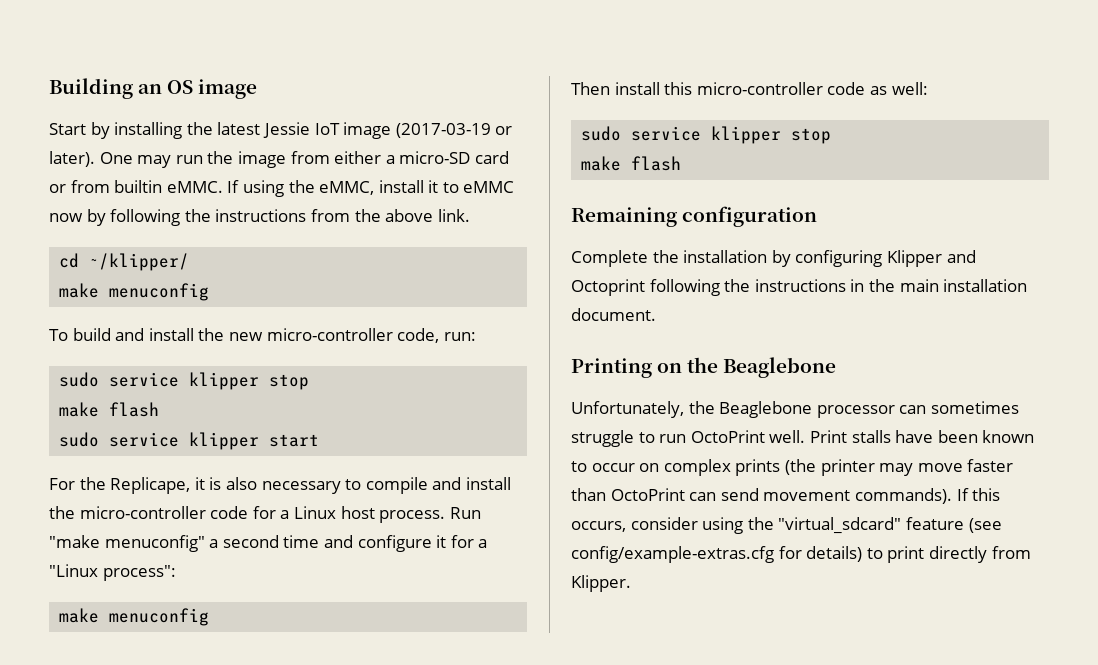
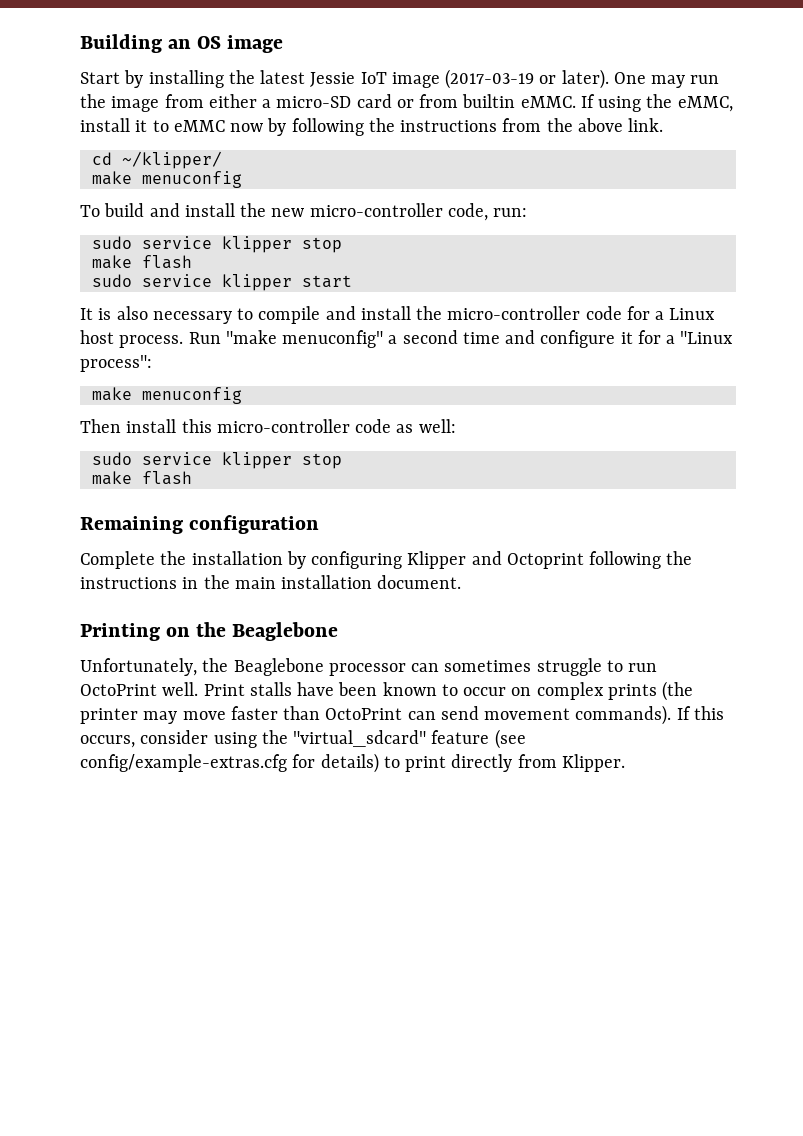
[49,477,205,494] For the Replicape, it -> [80,308,93,320] It

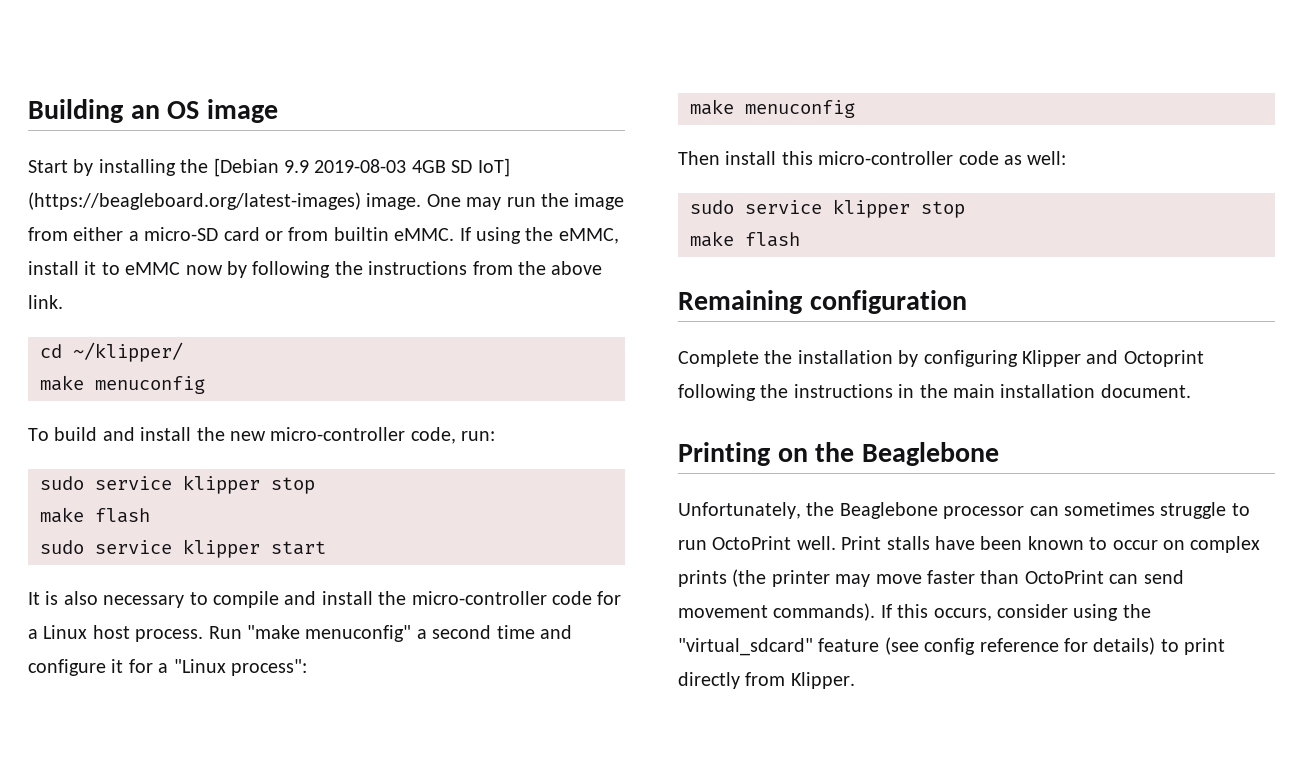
[260,69,609,89] latest Jessie IoT image (2017-03-19 or later). -> [213,158,510,177] [28,192,422,210] [Debian 9.9 2019-08-03 4GB SD IoT] (https://beagleboard.org/latest-images) image.
[80,754,287,772] config/example-extras.cfg -> [924,638,1059,655] config reference

